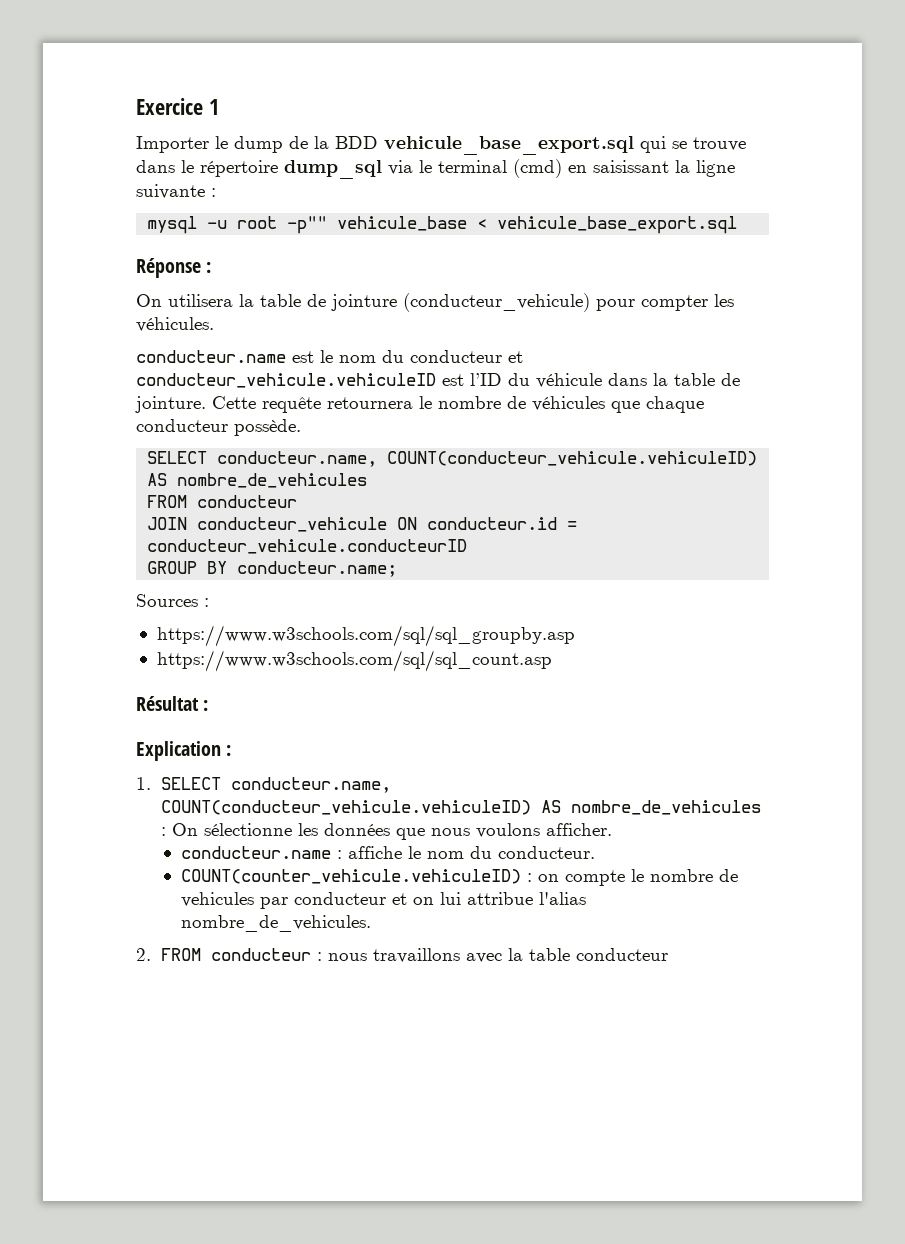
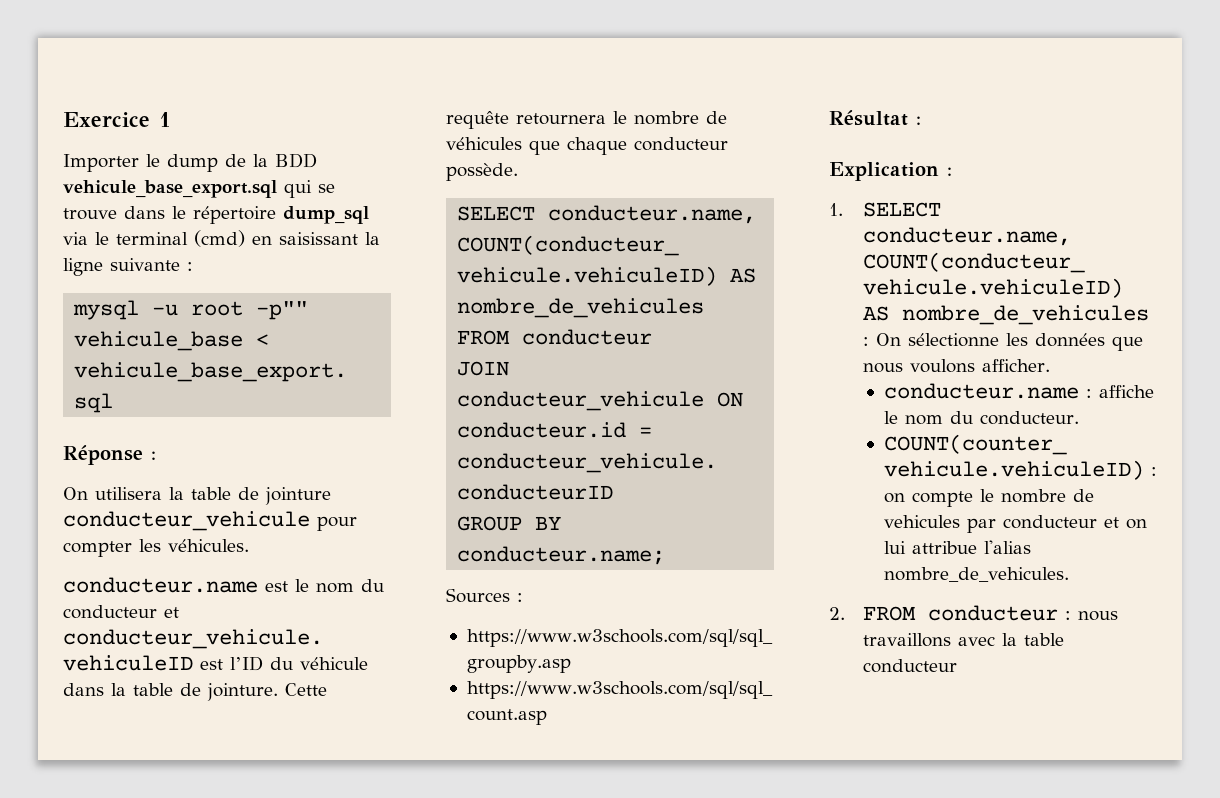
[403,293,590,312] (conducteur_vehicule) -> [63,511,310,531] conducteur_vehicule

